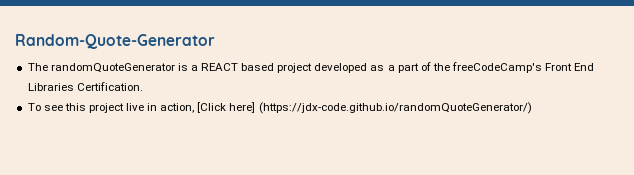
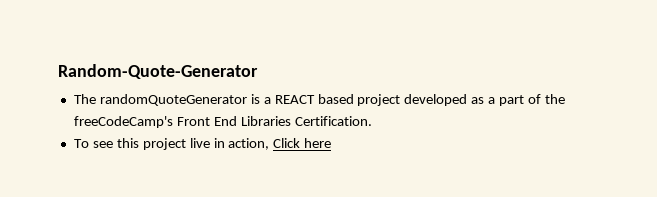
[197,102,532,114] [Click here] (https://jdx-code.github.io/randomQuoteGenerator/) -> [273,138,332,148] Click here

